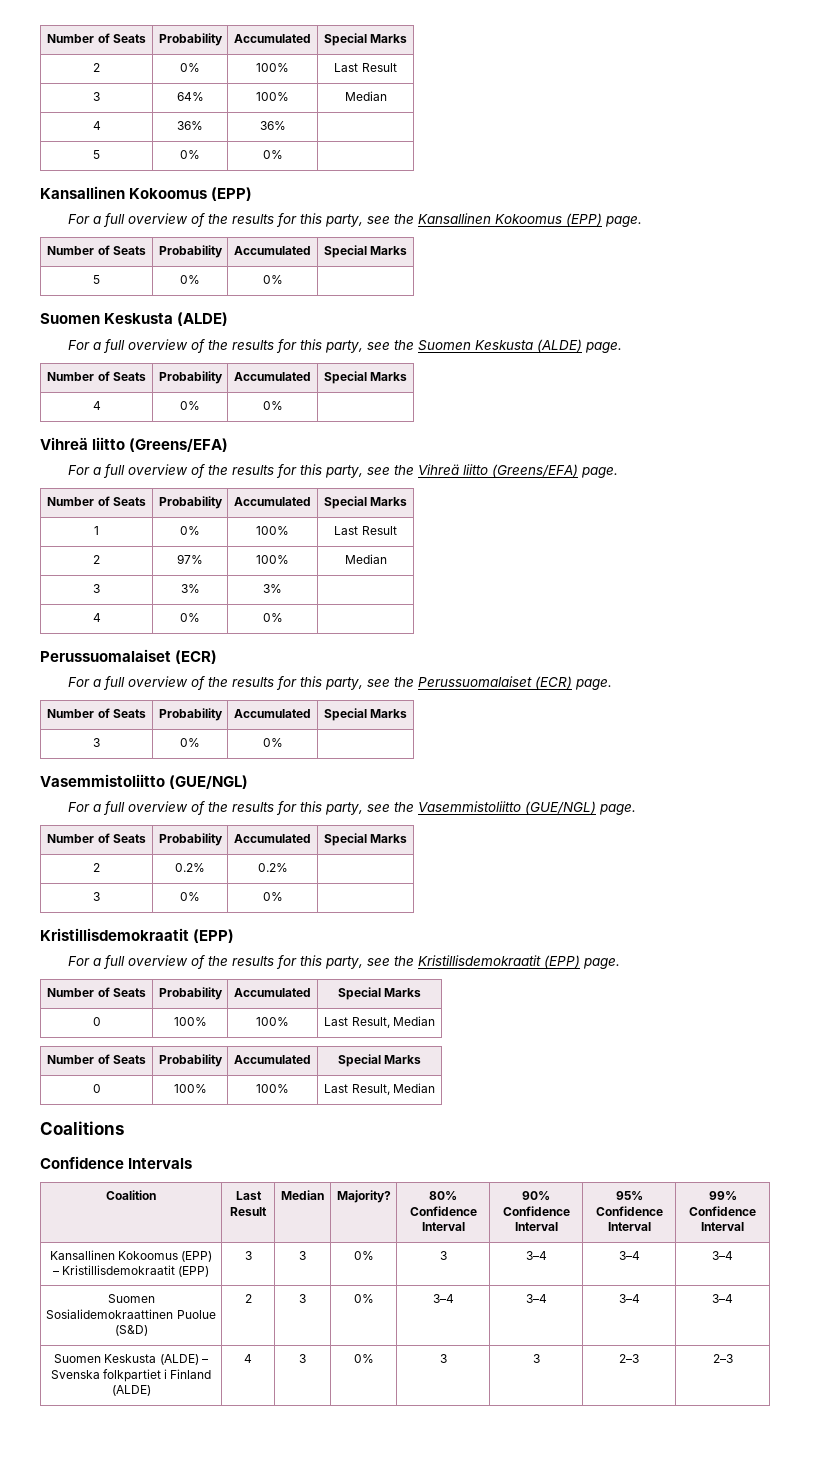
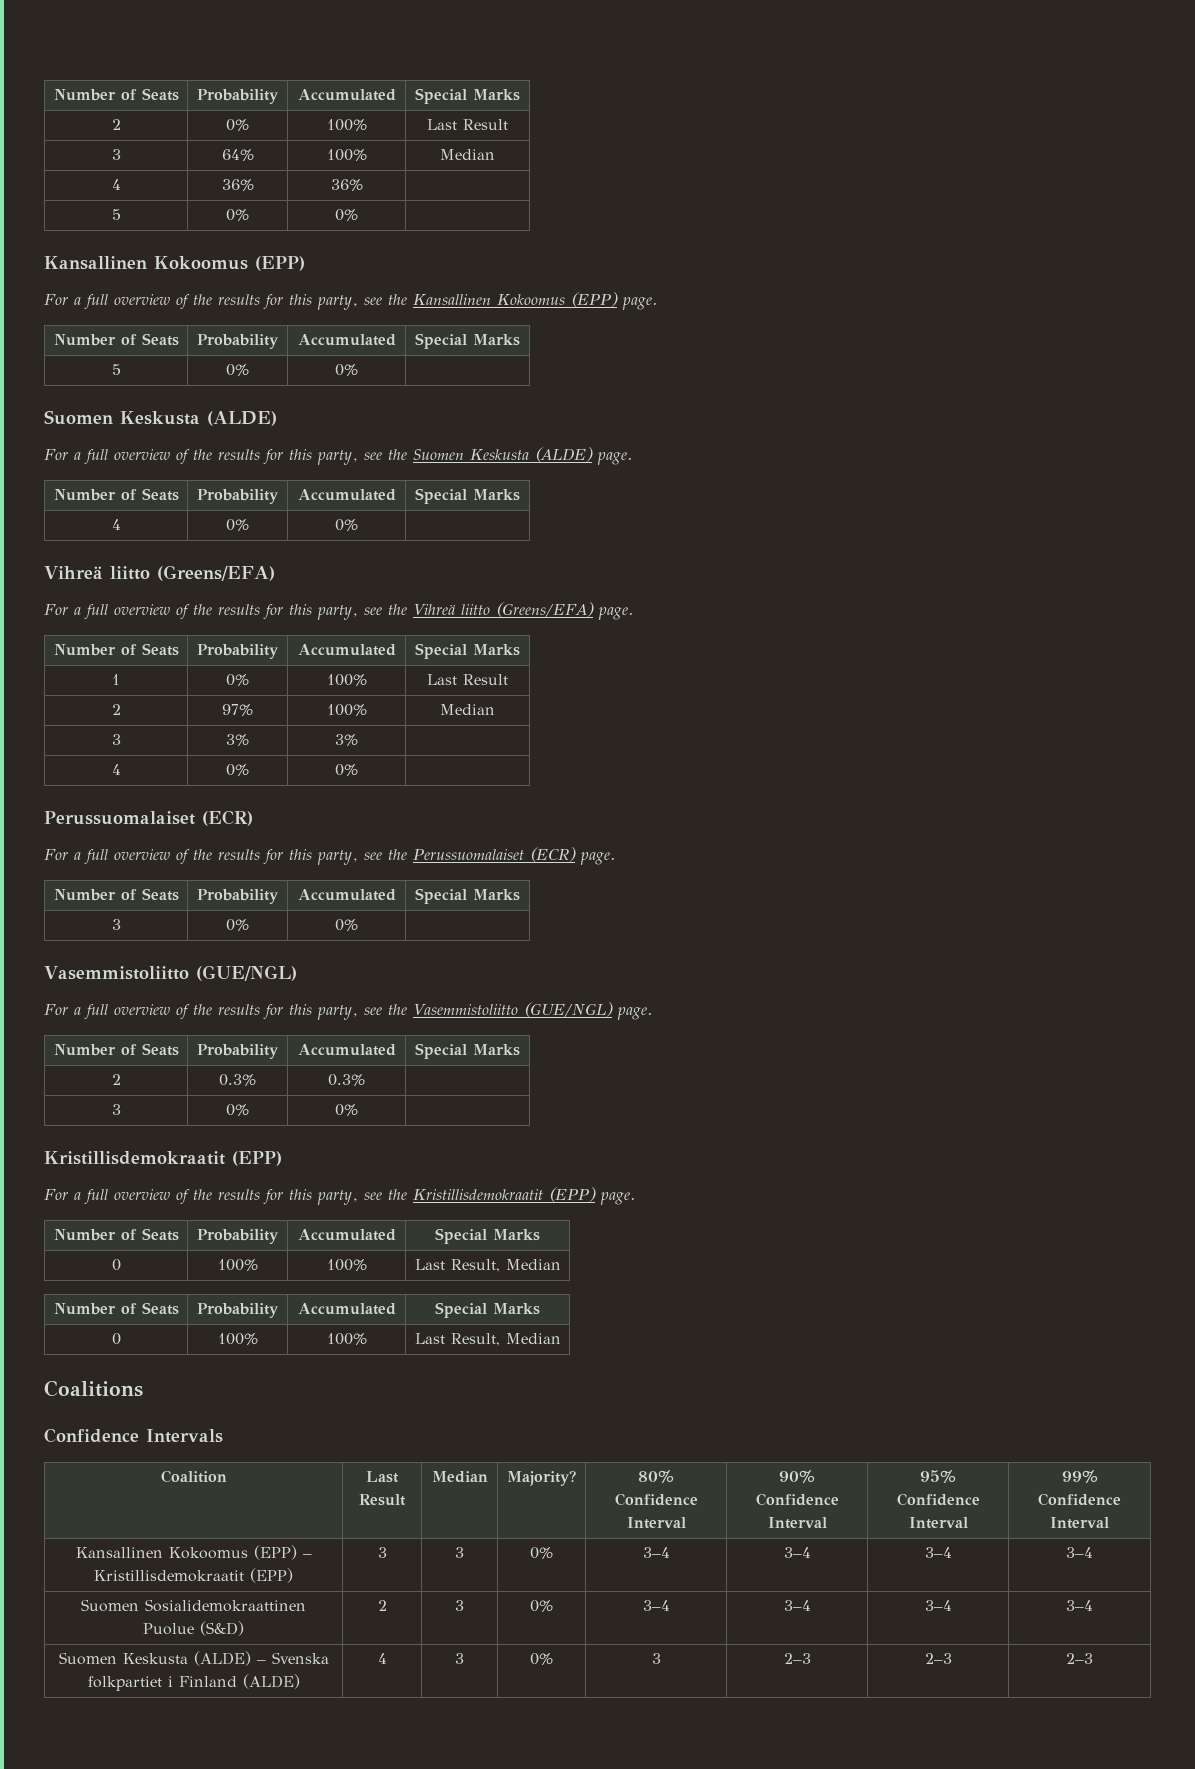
[175,863,205,872] [257,863,288,872] 0.2% | 0.2% -> [219,1074,256,1086] [328,1074,365,1086] 0.3% | 0.3%
[439,1251,447,1260] 3 -> [642,1547,670,1558] 3–4
[532,1354,540,1363] 3 -> [783,1653,811,1664] 2–3

